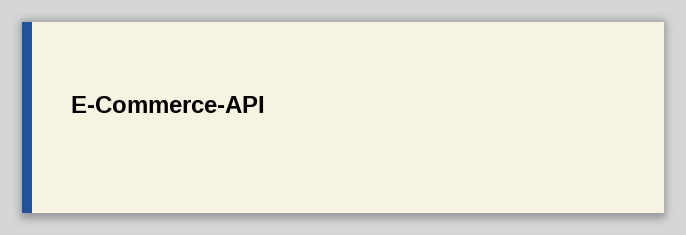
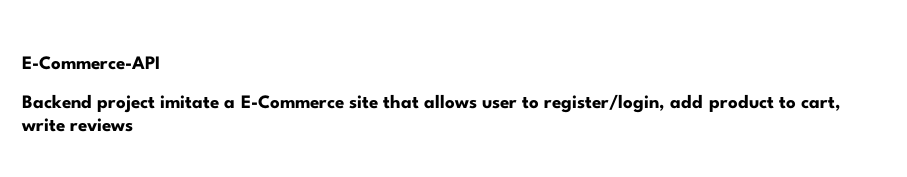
(265, 104) none -> [22,94,841,113] [21,118,134,132] // Backend project imitate a E-Commerce site that allows user to register/login, add product to cart, write reviews

